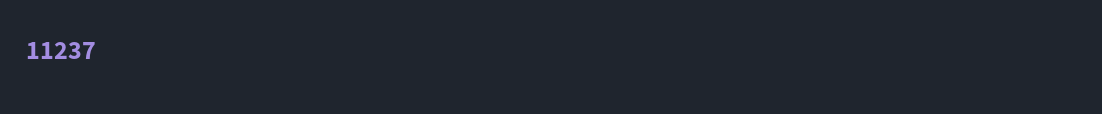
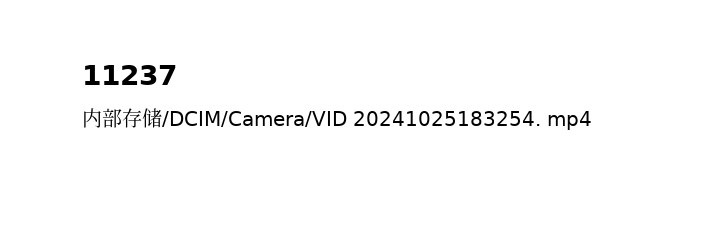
(96, 50) none -> [82,108,592,130] // 内部存储/DCIM/Camera/VID 20241025183254. mp4

